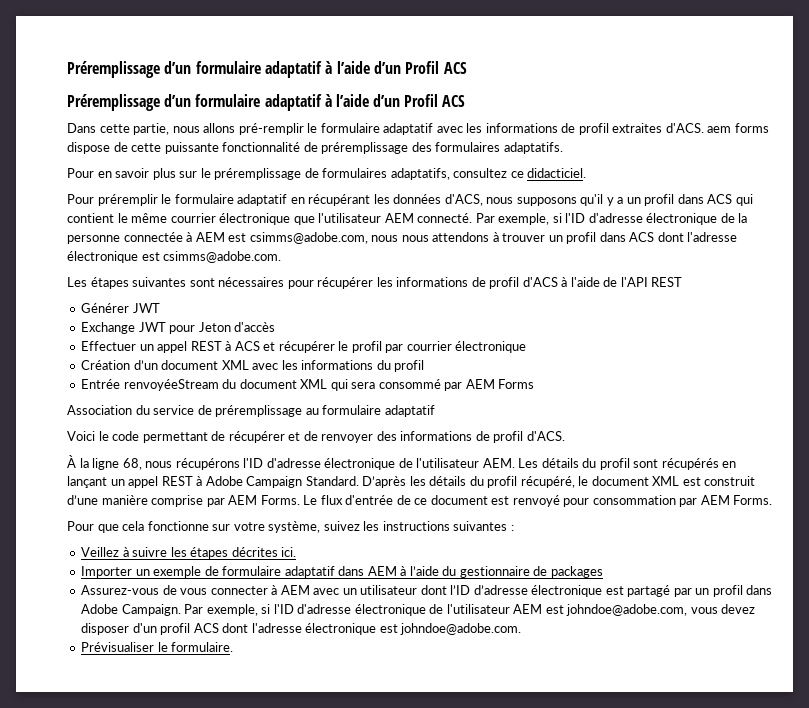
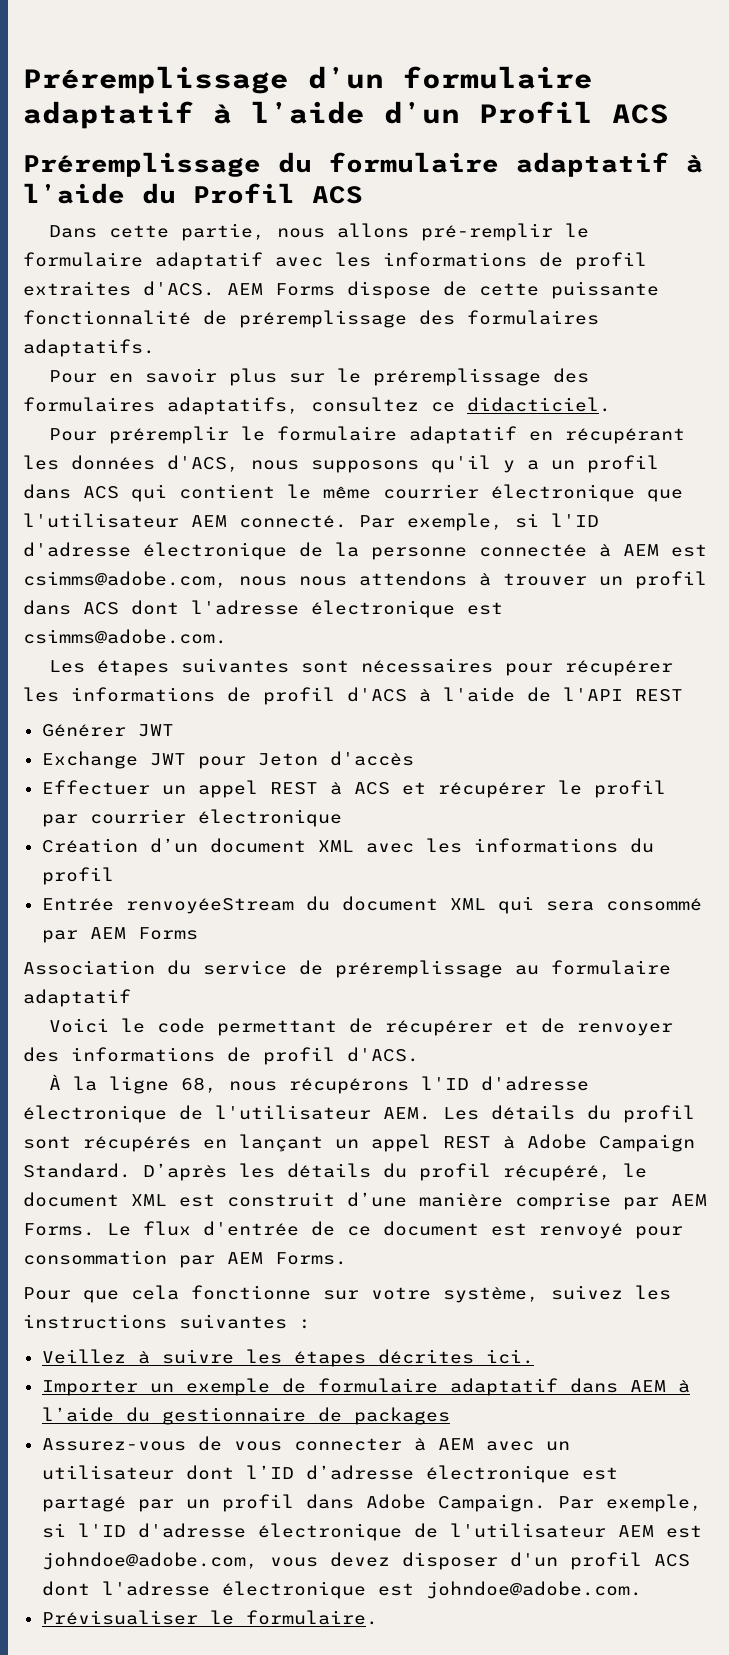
[164,94,401,111] d’un formulaire adaptatif à l’aide d’un -> [278,152,703,177] [23,183,176,204] du formulaire adaptatif à l’aide du
[707,123,769,133] aem forms -> [227,283,335,296] AEM Forms
[304,168,319,178] de -> [552,368,589,383] des

